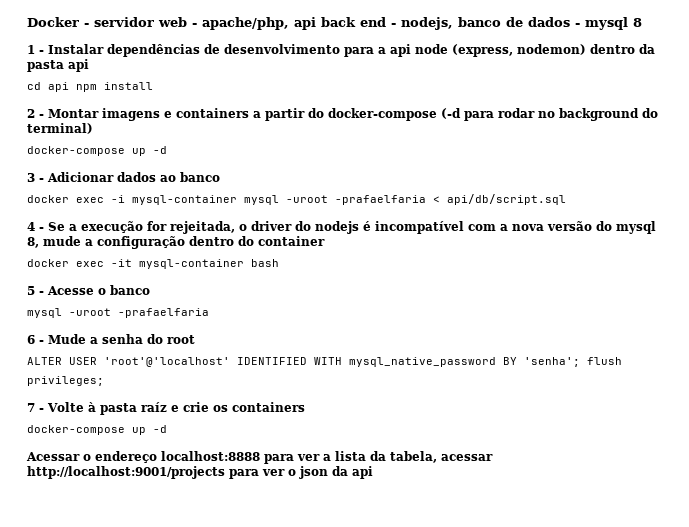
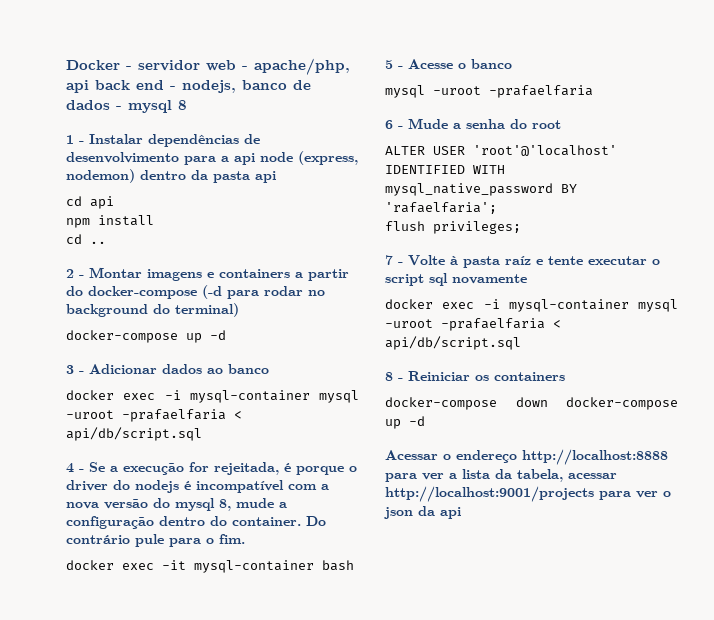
(69, 87) none -> (114, 202) //
(153, 86) none -> [66,234,106,244] // cd ..
(235, 227) none -> [284,463,344,475] é porque
[258,236,325,246] container -> [232,516,326,526] [66,534,245,547] container. Do contrário pule para o fim.
[524,357,580,367] 'senha'; -> [385,202,497,214] 'rafaelfaria'; //
[182,402,209,412] crie -> [548,256,660,265] [385,273,527,286] [385,299,678,312] [385,318,561,331] [385,336,521,350] [385,371,470,381] tente executar o script sql novamente // docker exec -i mysql-container mysql -uroot -prafaelfaria < api/db/script.sql // 8 - Reiniciar
(125, 430) none -> [515,397,678,410] down docker-compose
[161,451,260,461] localhost:8888 -> [522,449,668,465] http://localhost:8888

